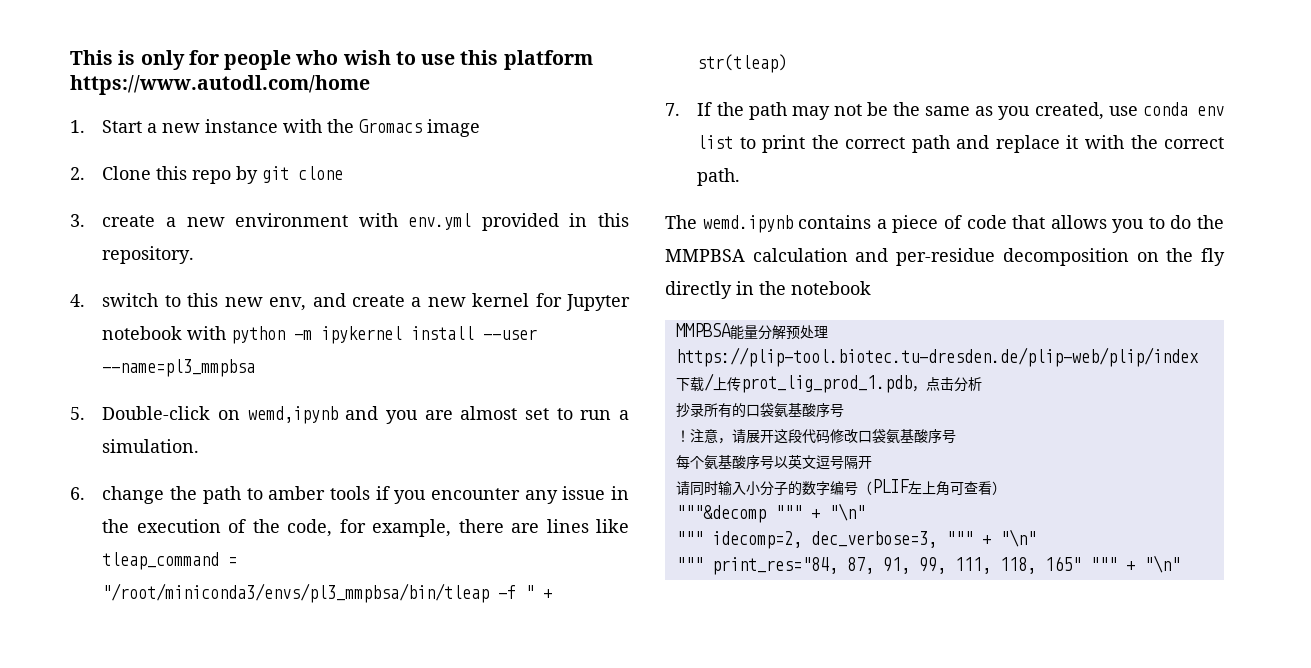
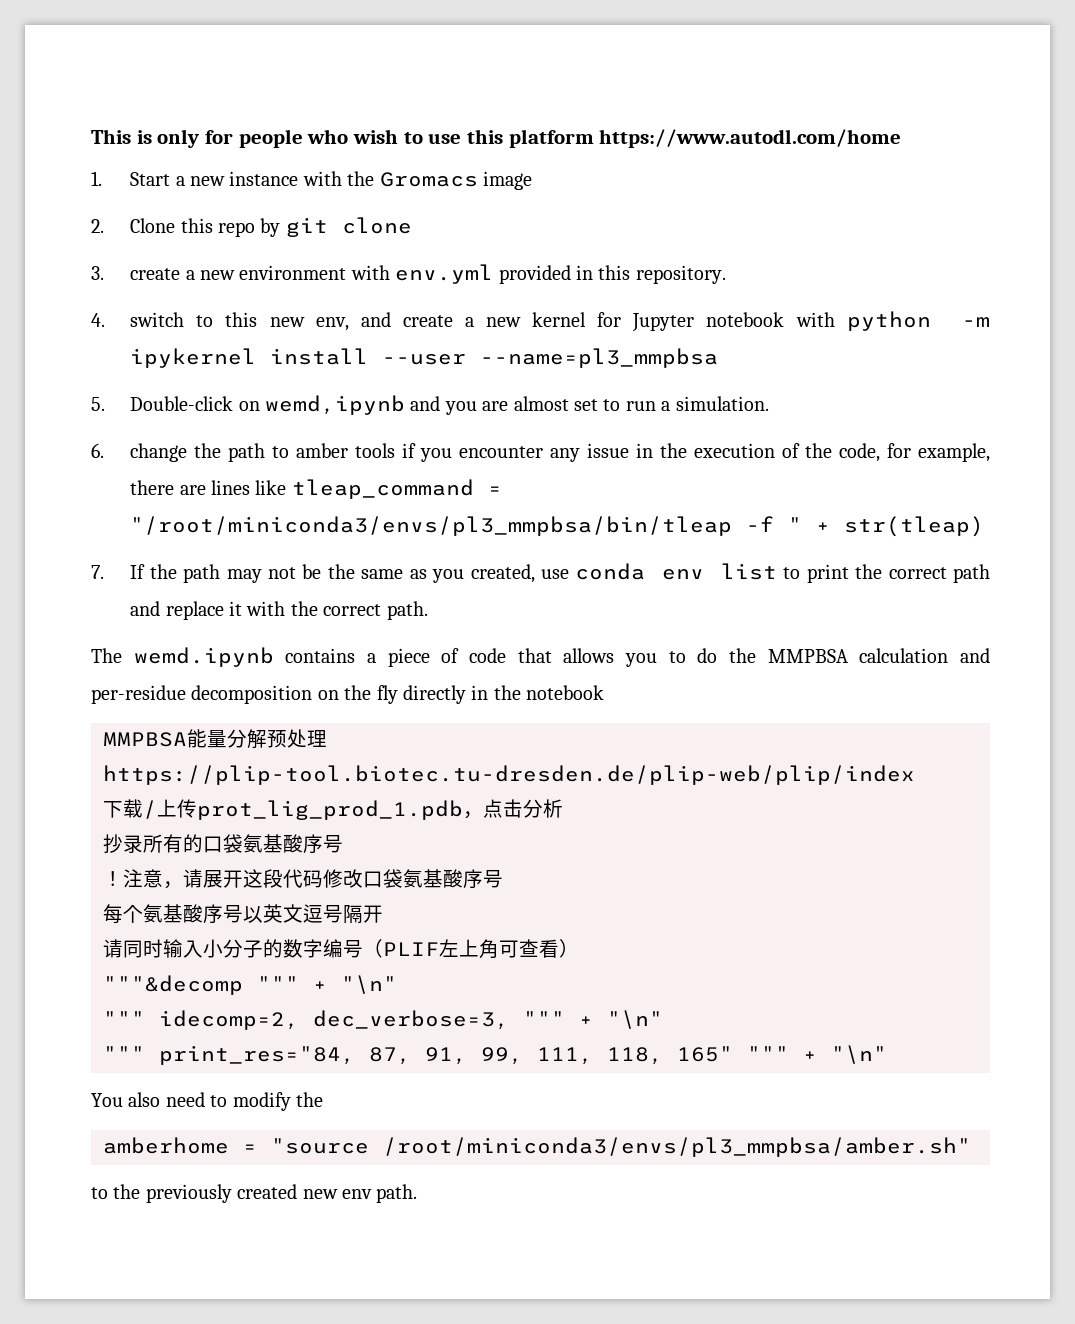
(1180, 564) none -> [91,1092,323,1111] [103,1137,971,1157] [91,1184,418,1203] // You also need to modify the // amberhome = "source /root/miniconda3/envs/pl3_mmpbsa/amber.sh" // to the previously created new env path.

